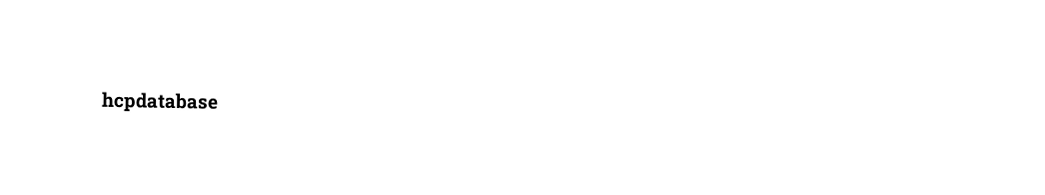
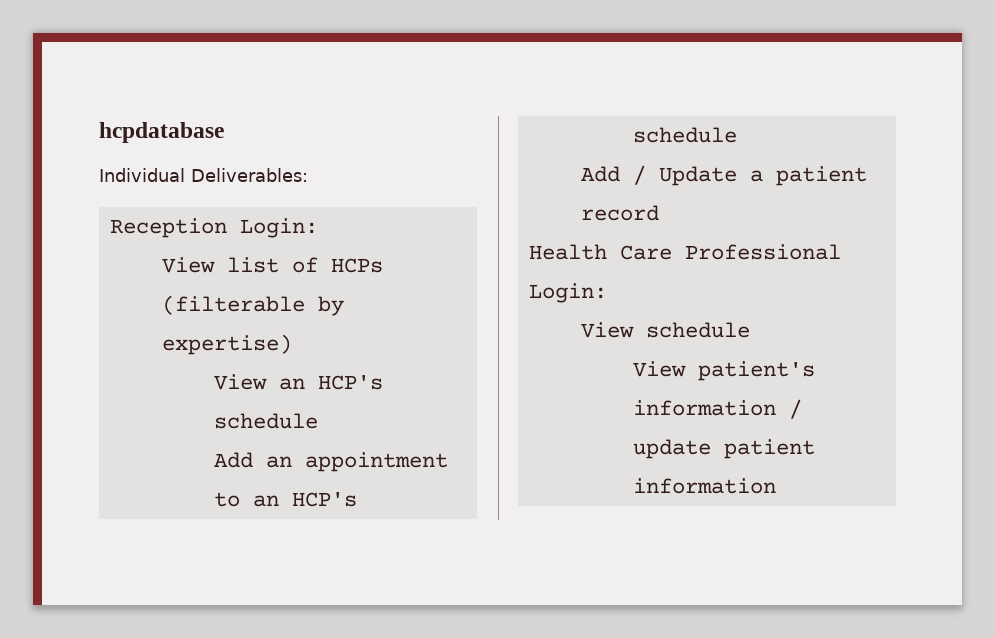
(219, 102) none -> [99,168,308,182] [109,218,318,238] [161,257,383,273] [161,295,344,316] [161,334,292,355] [213,374,383,390] [213,413,318,429] [213,452,448,472] [213,492,357,507] [632,127,737,143] [580,165,867,186] [580,205,659,221] [528,244,841,260] [528,283,607,303] [580,322,750,338] [632,361,815,381] [632,399,802,419] [632,439,815,459] [632,478,776,494] // Individual Deliverables: // Reception Login: // View list of HCPs (filterable by expertise) // View an HCP's schedule // Add an appointment to an HCP's schedule // Add / Update a patient record // Health Care Professional Login: // View schedule // View patient's information / update patient information

